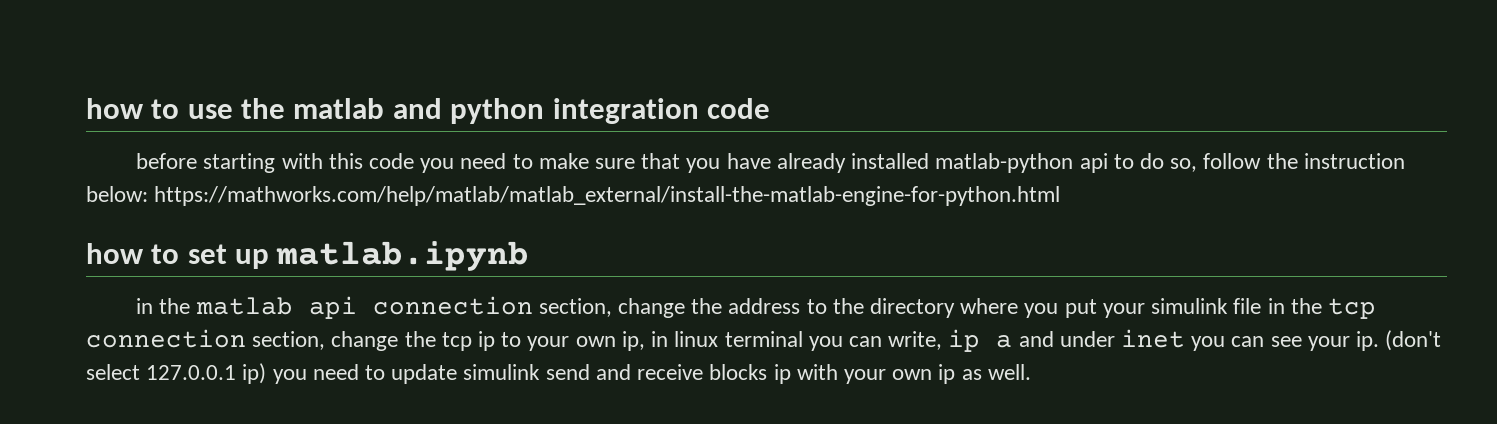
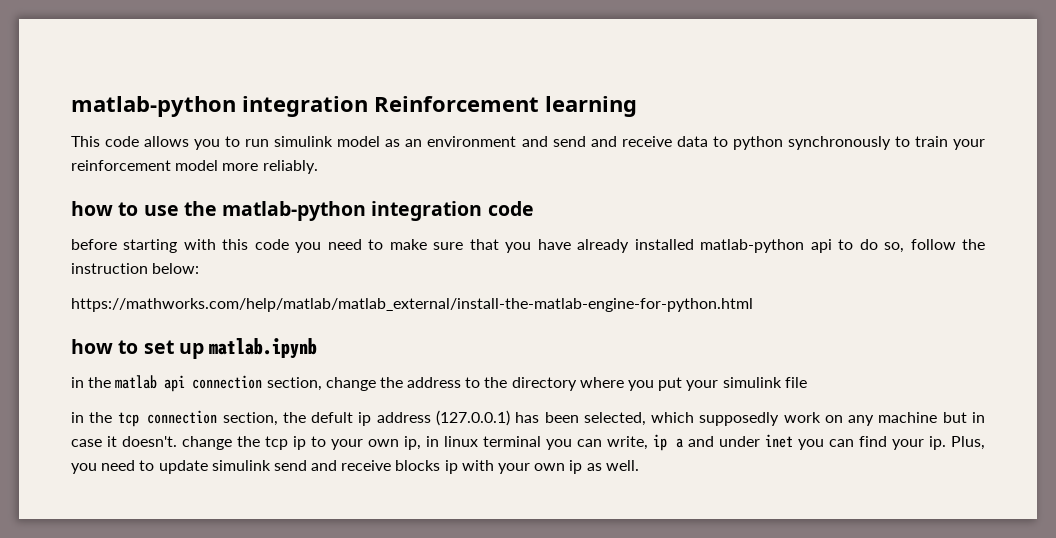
(86, 108) none -> [71,96,637,117] [71,136,985,150] [71,160,318,174] matlab-python integration Reinforcement learning // This code allows you to run simulink model as an environment and send and receive data to python synchronously to train your reinforcement model more reliably. //
[293,98,545,124] matlab and python -> [222,201,367,221] matlab-python
(148, 194) none -> (200, 268) //
(1262, 306) none -> (807, 382) //
(326, 340) none -> [282,410,985,426] [71,436,178,447] the defult ip address (127.0.0.1) has been selected, which supposedly work on any machine but in case it doesn't.
[1270,336,1302,347] see -> [858,436,887,447] find
[1385,330,1442,351] [86,363,267,384] (don't select 127.0.0.1 ip) -> [951,436,986,450] Plus,

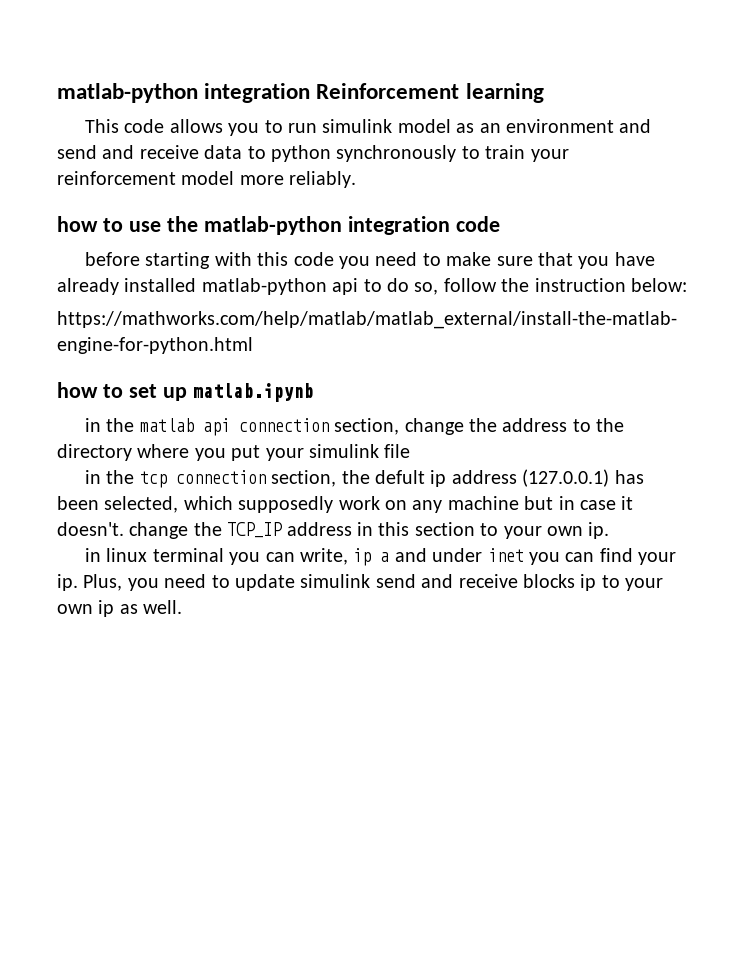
[265,436,422,450] tcp ip to your own ip, -> [227,522,610,539] TCP_IP address in this section to your own ip. //
[461,460,494,471] with -> [601,575,620,588] to

